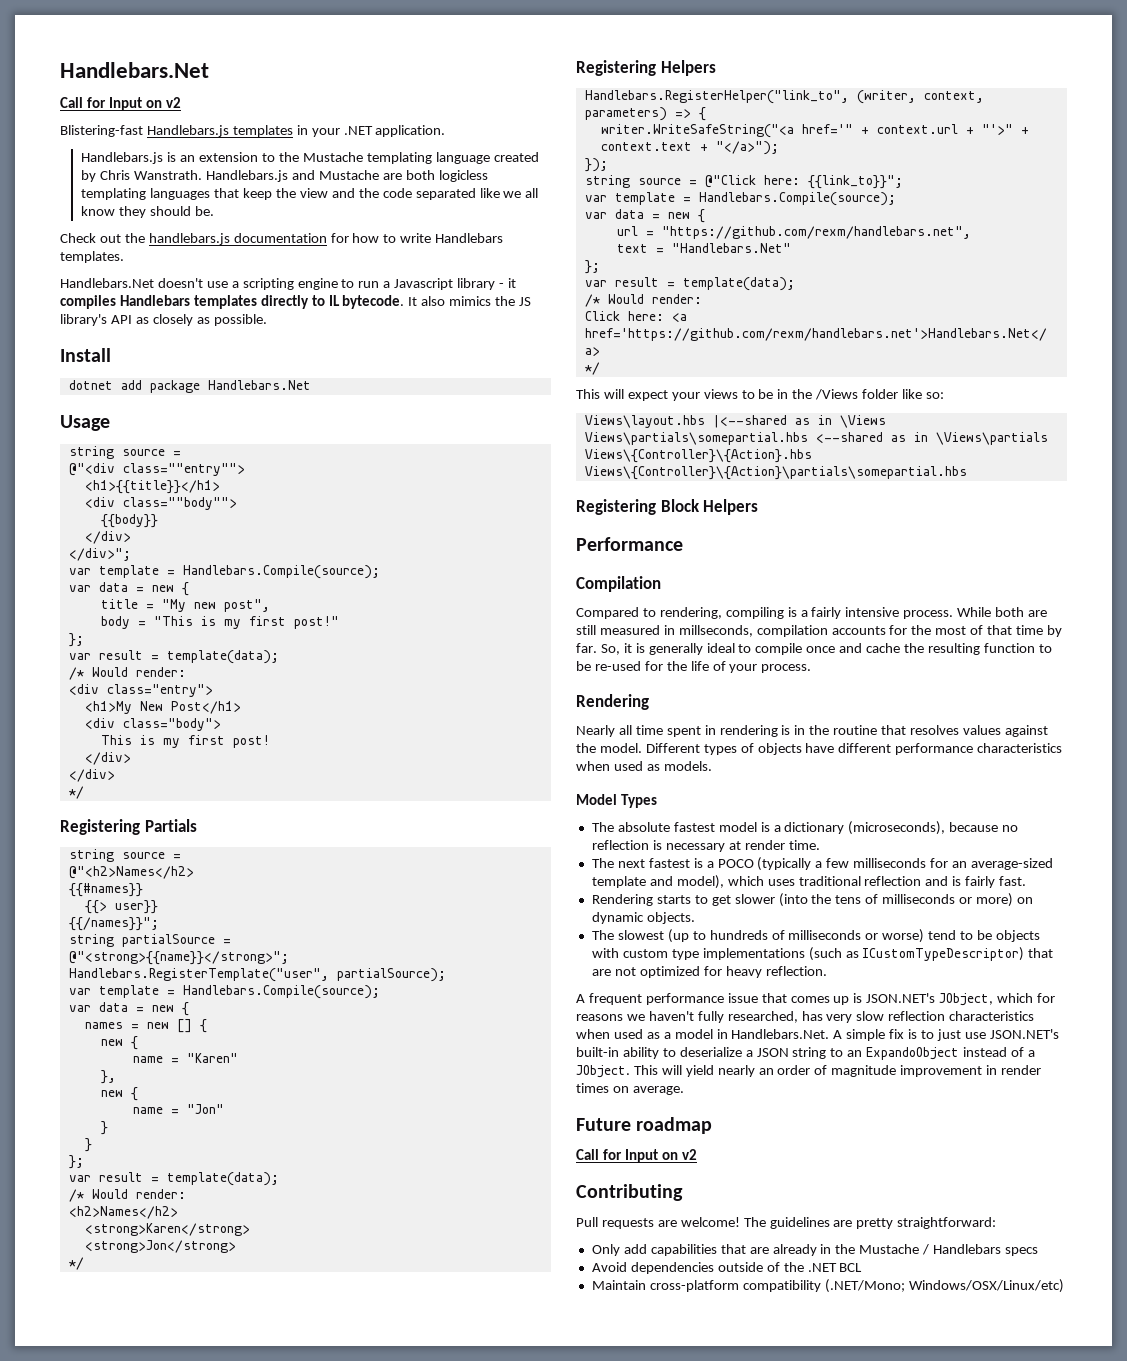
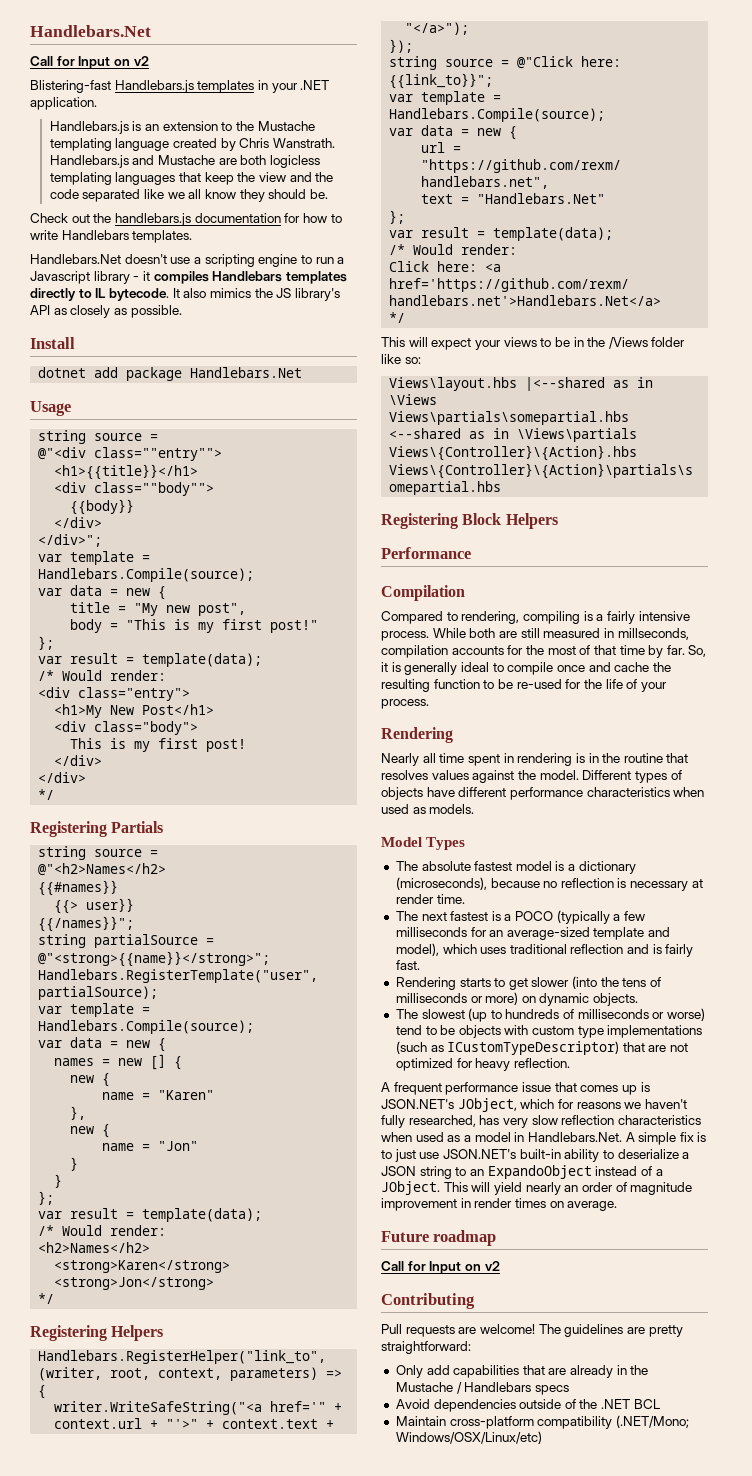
(916, 97) none -> [110,1368,151,1380] root,

